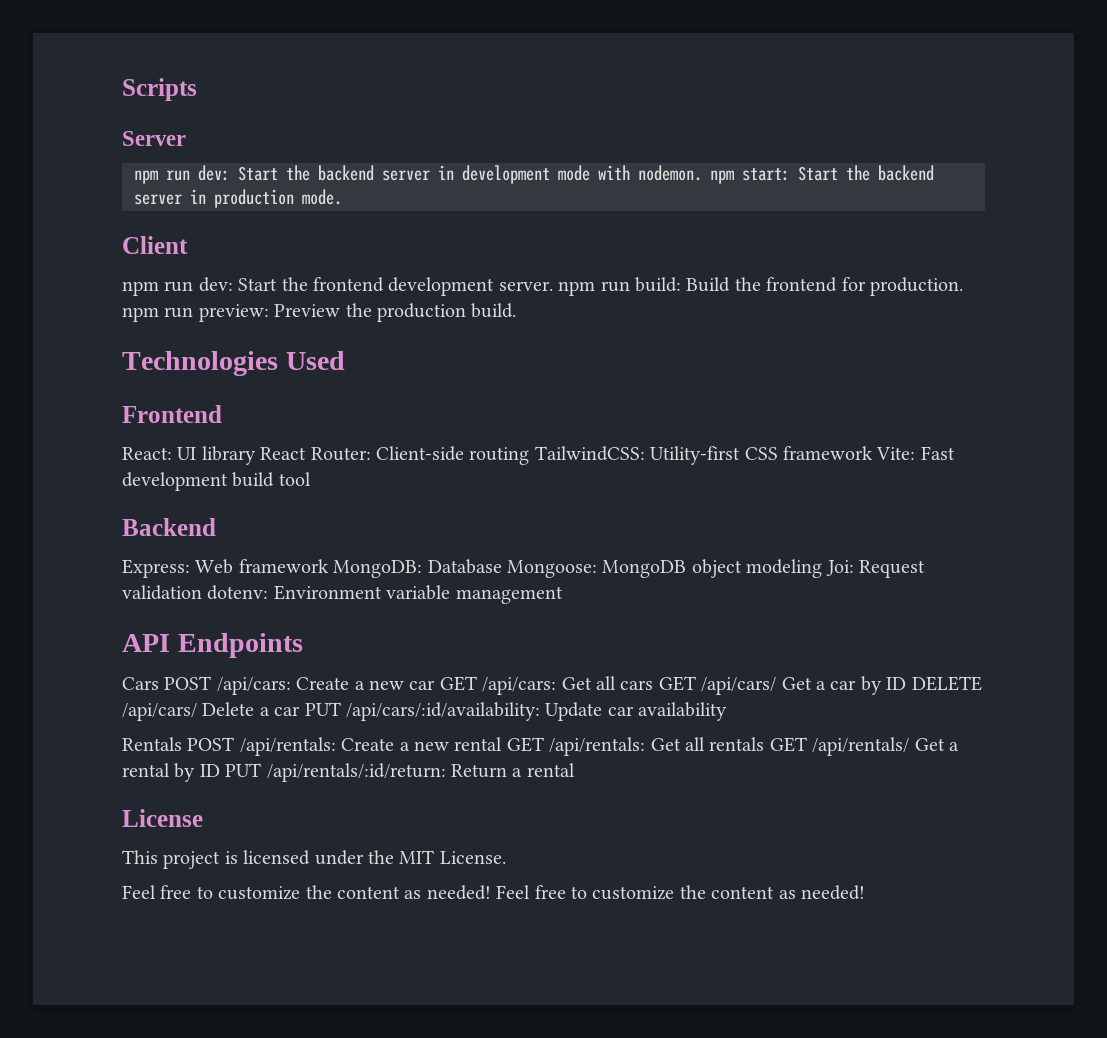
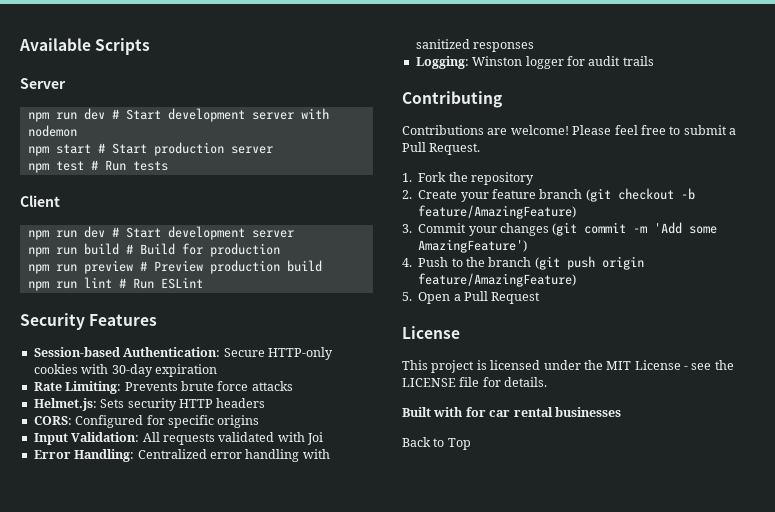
(122, 89) none -> [19,38,91,51] Available
[198,165,934,184] [134,189,342,208] [122,236,188,254] [122,277,963,296] [122,303,517,322] [122,351,345,376] [122,405,222,423] [122,446,955,465] [122,472,311,491] [122,518,216,536] [122,559,925,578] [122,585,563,604] [122,633,303,658] [122,676,982,695] [122,702,728,721] [122,737,959,756] [122,763,575,782] dev: Start the backend server in development mode with nodemon. npm start: Start the backend server in production mode. // Client // npm run dev: Start the frontend development server. npm run build: Build the frontend for production. npm run preview: Preview the production build. // Technologies Used // Frontend // React: UI library React Router: Client-side routing TailwindCSS: Utility-first CSS framework Vite: Fast development build tool // Backend // Express: Web framework MongoDB: Database Mongoose: MongoDB object modeling Joi: Request validation dotenv: Environment variable management // API Endpoints // Cars POST /api/cars: Create a new car GET /api/cars: Get all cars GET /api/cars/ Get a car by ID DELETE /api/cars/ Delete a car PUT /api/cars/:id/availability: Update car availability // Rentals POST /api/rentals: Create a new rental GET /api/rentals: Get all rentals GET /api/rentals/ Get a rental by ID PUT /api/rentals/:id/return: Return a rental -> [83,108,329,122] [27,125,77,137] [27,142,273,156] [27,160,168,173] [20,195,60,207] [27,226,294,240] [27,243,280,257] [27,260,322,274] [27,277,203,291] [20,313,158,330] [33,347,333,360] [33,364,217,377] [33,381,293,394] [33,398,266,411] [33,415,260,428] [33,432,323,445] [33,449,330,462] [415,39,535,52] [415,56,654,69] [402,91,502,108] [402,125,736,135] [402,142,481,155] [402,172,534,185] [402,188,695,202] [418,205,577,219] [402,222,718,236] [418,239,528,253] [402,256,644,270] [418,273,577,287] [402,291,541,304] dev # Start development server with nodemon // npm start # Start production server // npm test # Run tests // Client // npm run dev # Start development server // npm run build # Build for production // npm run preview # Preview production build // npm run lint # Run ESLint // Security Features // Session-based Authentication: Secure HTTP-only cookies with 30-day expiration // Rate Limiting: Prevents brute force attacks // Helmet.js: Sets security HTTP headers // CORS: Configured for specific origins // Input Validation: All requests validated with Joi // Error Handling: Centralized error handling with sanitized responses // Logging: Winston logger for audit trails // Contributing // Contributions are welcome! Please feel free to submit a Pull Request. // 1. Fork the repository // 2. Create your feature branch (git checkout -b feature/AmazingFeature) // 3. Commit your changes (git commit -m 'Add some AmazingFeature') // 4. Push to the branch (git push origin feature/AmazingFeature) // 5. Open a Pull Request
[439,851,506,864] [122,885,865,900] License. // Feel free to customize the content as needed! Feel free to customize the content as needed! -> [634,360,734,370] [402,377,548,387] [402,407,621,417] [402,437,471,450] License - see the LICENSE file for details. // Built with for car rental businesses // Back to Top

